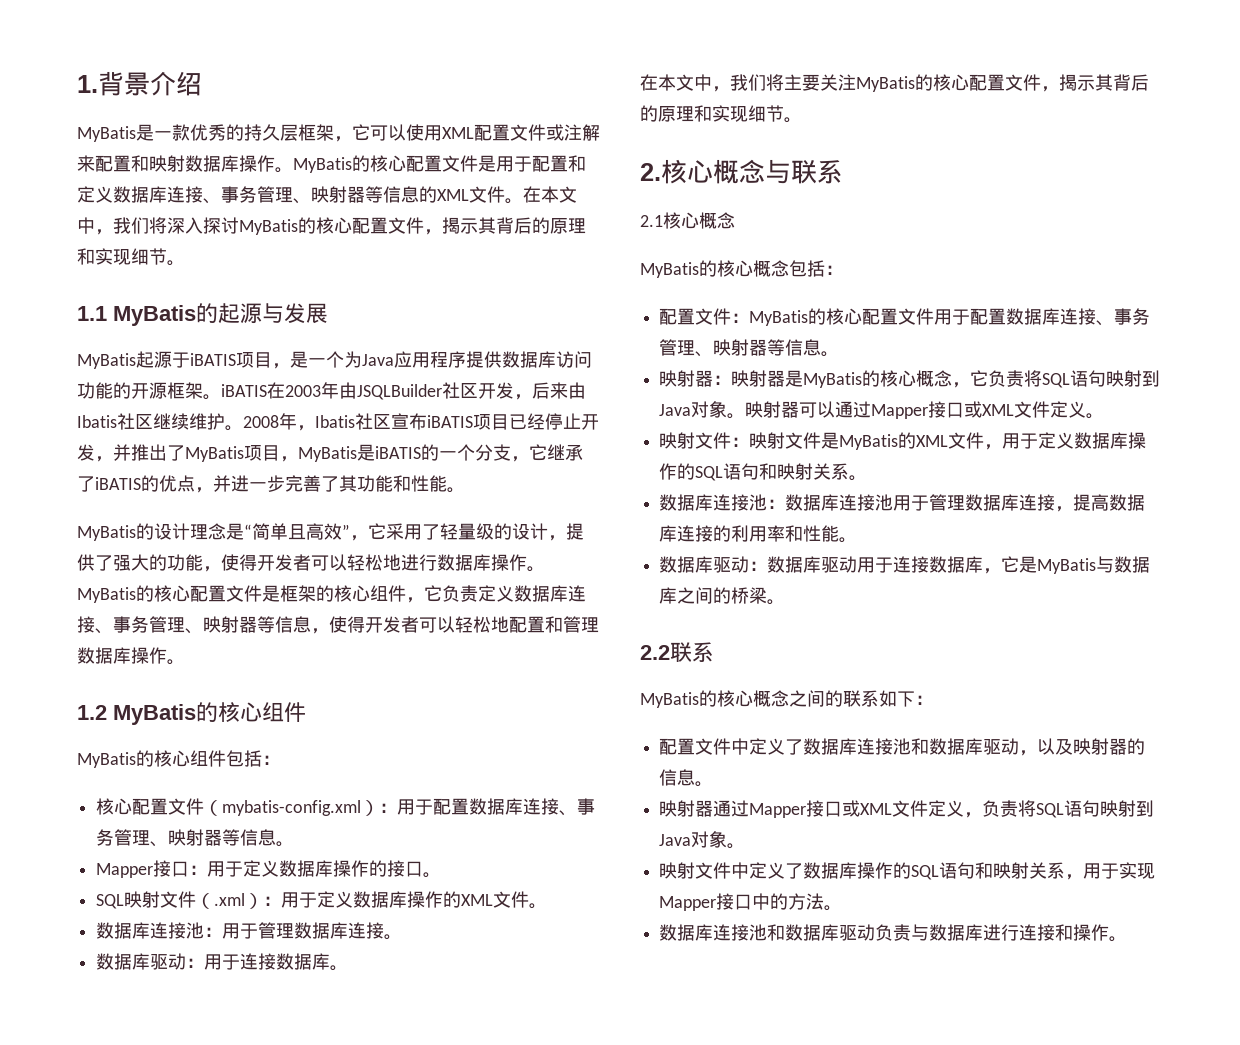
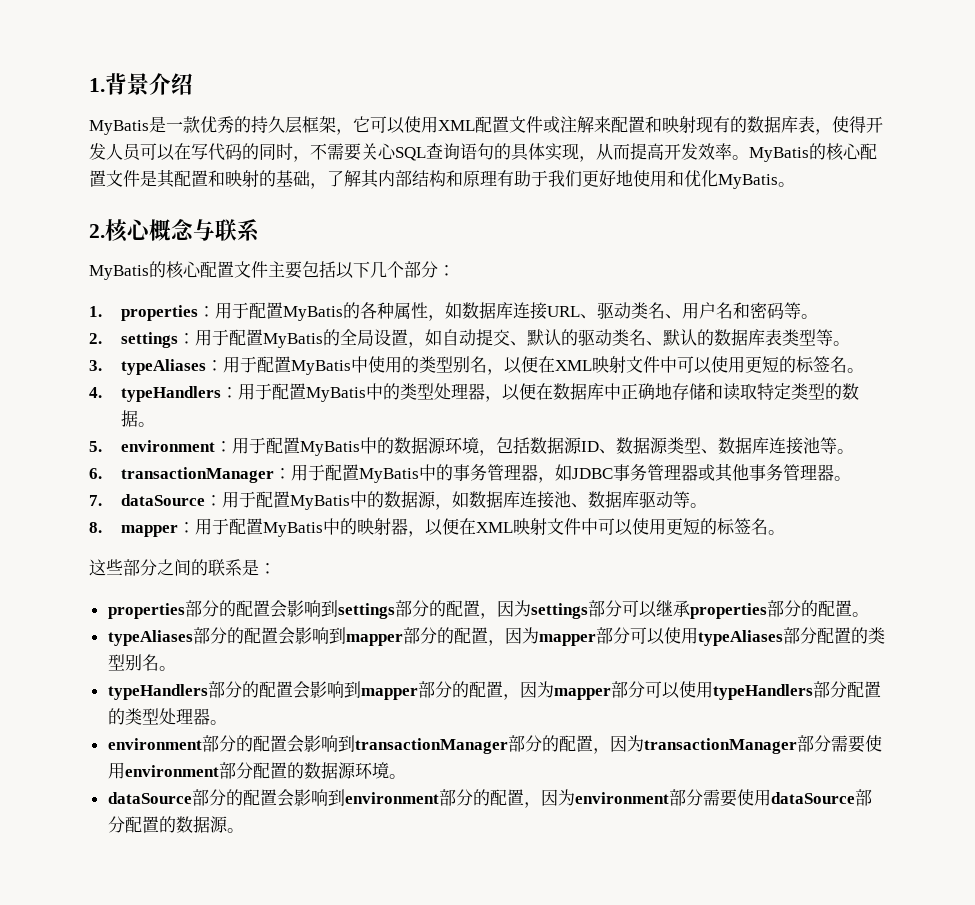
[185,155,586,173] [77,186,577,204] [77,217,586,235] [77,248,185,266] [77,303,328,326] [77,351,592,369] [77,382,586,400] [77,413,599,431] [77,444,583,462] [77,475,465,493] [77,523,584,541] [77,554,545,572] [77,585,586,603] [77,616,599,634] [77,647,185,665] [77,702,306,725] [77,750,280,768] [96,798,596,816] [96,829,295,847] [96,860,442,878] [96,891,548,909] [96,922,403,940] [96,953,349,971] [640,74,1149,92] [640,105,784,122] 数据库操作。MyBatis的核心配置文件是用于配置和定义数据库连接、事务管理、映射器等信息的XML文件。在本文中，我们将深入探讨MyBatis的核心配置文件，揭示其背后的原理和实现细节。 // 1.1 MyBatis的起源与发展 // MyBatis起源于iBATIS项目，是一个为Java应用程序提供数据库访问功能的开源框架。iBATIS在2003年由JSQLBuilder社区开发，后来由Ibatis社区继续维护。2008年，Ibatis社区宣布iBATIS项目已经停止开发，并推出了MyBatis项目，MyBatis是iBATIS的一个分支，它继承了iBATIS的优点，并进一步完善了其功能和性能。 // MyBatis的设计理念是“简单且高效”，它采用了轻量级的设计，提供了强大的功能，使得开发者可以轻松地进行数据库操作。MyBatis的核心配置文件是框架的核心组件，它负责定义数据库连接、事务管理、映射器等信息，使得开发者可以轻松地配置和管理数据库操作。 // 1.2 MyBatis的核心组件 // MyBatis的核心组件包括： // 核心配置文件（mybatis-config.xml）：用于配置数据库连接、事务管理、映射器等信息。 // Mapper接口：用于定义数据库操作的接口。 // SQL映射文件（.xml）：用于定义数据库操作的XML文件。 // 数据库连接池：用于管理数据库连接。 // 数据库驱动：用于连接数据库。 // 在本文中，我们将主要关注MyBatis的核心配置文件，揭示其背后的原理和实现细节 -> [696,116,883,135] [89,143,877,162] [89,169,778,189] 现有的数据库表，使得开发人员可以在写代码的同时，不需要关心SQL查询语句的具体实现，从而提高开发效率。MyBatis的核心配置文件是其配置和映射的基础，了解其内部结构和原理有助于我们更好地使用和优化MyBatis
[640,212,735,229] [640,260,843,278] [659,308,1151,326] [659,339,840,357] [659,370,1161,388] [659,401,1105,419] [659,432,1147,450] [659,463,868,481] [659,494,1146,512] [659,525,858,543] [659,556,1151,574] [659,587,786,605] [640,642,714,662] [640,690,789,708] 2.1核心概念 // MyBatis的核心概念包括： // 配置文件：MyBatis的核心配置文件用于配置数据库连接、事务管理、映射器等信息。 // 映射器：映射器是MyBatis的核心概念，它负责将SQL语句映射到Java对象。映射器可以通过Mapper接口或XML文件定义。 // 映射文件：映射文件是MyBatis的XML文件，用于定义数据库操作的SQL语句和映射关系。 // 数据库连接池：数据库连接池用于管理数据库连接，提高数据库连接的利用率和性能。 // 数据库驱动：数据库驱动用于连接数据库，它是MyBatis与数据库之间的桥梁。 // 2.2联系 // MyBatis的核心概念 -> [89,261,455,280] [89,302,818,321] [89,329,850,348] [89,356,864,375] [89,383,859,402] [120,410,155,427] [89,437,854,456] [89,463,851,483] [89,491,707,510] [89,518,785,537] [89,559,157,576] MyBatis的核心配置文件主要包括以下几个部分： // 1. properties：用于配置MyBatis的各种属性，如数据库连接URL、驱动类名、用户名和密码等。 // 2. settings：用于配置MyBatis的全局设置，如自动提交、默认的驱动类名、默认的数据库表类型等。 // 3. typeAliases：用于配置MyBatis中使用的类型别名，以便在XML映射文件中可以使用更短的标签名。 // 4. typeHandlers：用于配置MyBatis中的类型处理器，以便在数据库中正确地存储和读取特定类型的数据。 // 5. environment：用于配置MyBatis中的数据源环境，包括数据源ID、数据源类型、数据库连接池等。 // 6. transactionManager：用于配置MyBatis中的事务管理器，如JDBC事务管理器或其他事务管理器。 // 7. dataSource：用于配置MyBatis中的数据源，如数据库连接池、数据库驱动等。 // 8. mapper：用于配置MyBatis中的映射器，以便在XML映射文件中可以使用更短的标签名。 // 这些部分
[879,690,933,707] [659,738,1146,756] [659,769,714,787] [659,800,1155,818] [659,831,746,849] [659,862,1156,880] [659,893,843,911] [659,924,1110,941] 如下： // 配置文件中定义了数据库连接池和数据库驱动，以及映射器的信息。 // 映射器通过Mapper接口或XML文件定义，负责将SQL语句映射到Java对象。 // 映射文件中定义了数据库操作的SQL语句和映射关系，用于实现Mapper接口中的方法。 // 数据库连接池和数据库驱动负责与数据库进行连接和操作 -> [242,559,276,576] [107,600,869,619] [107,627,885,646] [107,654,176,671] [107,681,881,700] [107,708,227,725] [107,735,882,754] [107,762,406,779] [107,789,872,808] [107,816,228,833] 是： // properties部分的配置会影响到settings部分的配置，因为settings部分可以继承properties部分的配置。 // typeAliases部分的配置会影响到mapper部分的配置，因为mapper部分可以使用typeAliases部分配置的类型别名。 // typeHandlers部分的配置会影响到mapper部分的配置，因为mapper部分可以使用typeHandlers部分配置的类型处理器。 // environment部分的配置会影响到transactionManager部分的配置，因为transactionManager部分需要使用environment部分配置的数据源环境。 // dataSource部分的配置会影响到environment部分的配置，因为environment部分需要使用dataSource部分配置的数据源

